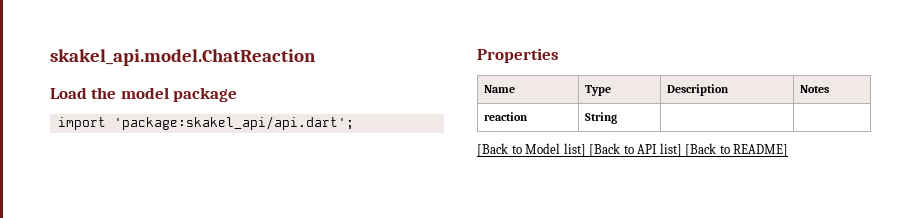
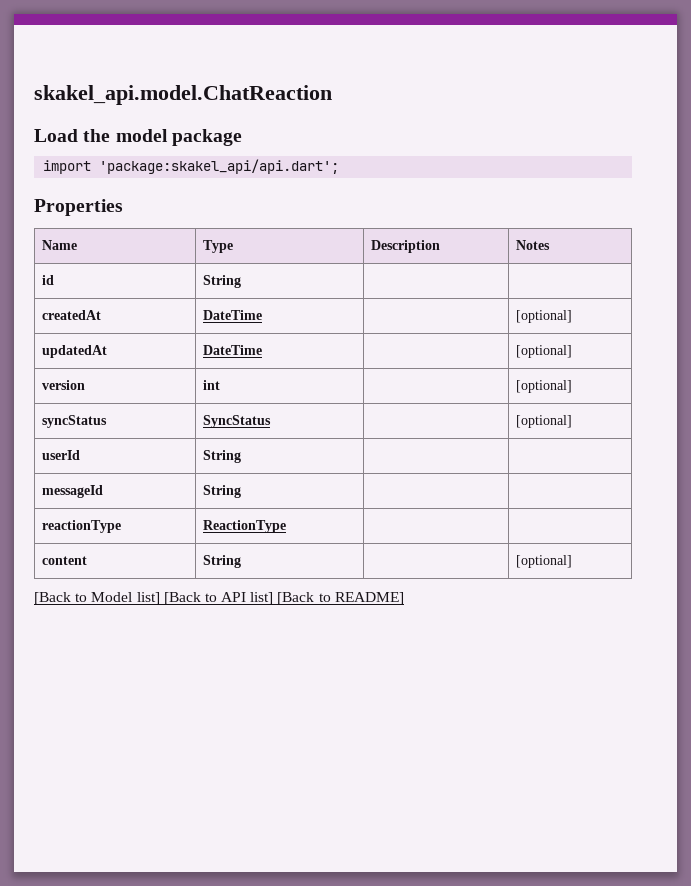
[483,112,528,121] [584,112,617,124] reaction | String | | -> [41,275,54,285] [202,275,241,288] [41,310,101,320] [202,310,262,320] [515,310,572,323] [41,345,107,358] [202,345,262,355] [515,345,572,358] [41,380,85,390] [202,380,220,390] [515,380,572,393] [41,415,107,428] [202,415,271,428] [515,415,572,428] [41,450,80,460] [202,450,241,463] [41,485,103,498] [202,485,241,498] [41,520,121,533] [202,520,286,533] [41,556,87,565] [202,555,241,568] [515,555,572,568] id | String | | // createdAt | DateTime | | [optional] // updatedAt | DateTime | | [optional] // version | int | | [optional] // syncStatus | SyncStatus | | [optional] // userId | String | | // messageId | String | | // reactionType | ReactionType | | // content | String | | [optional]

